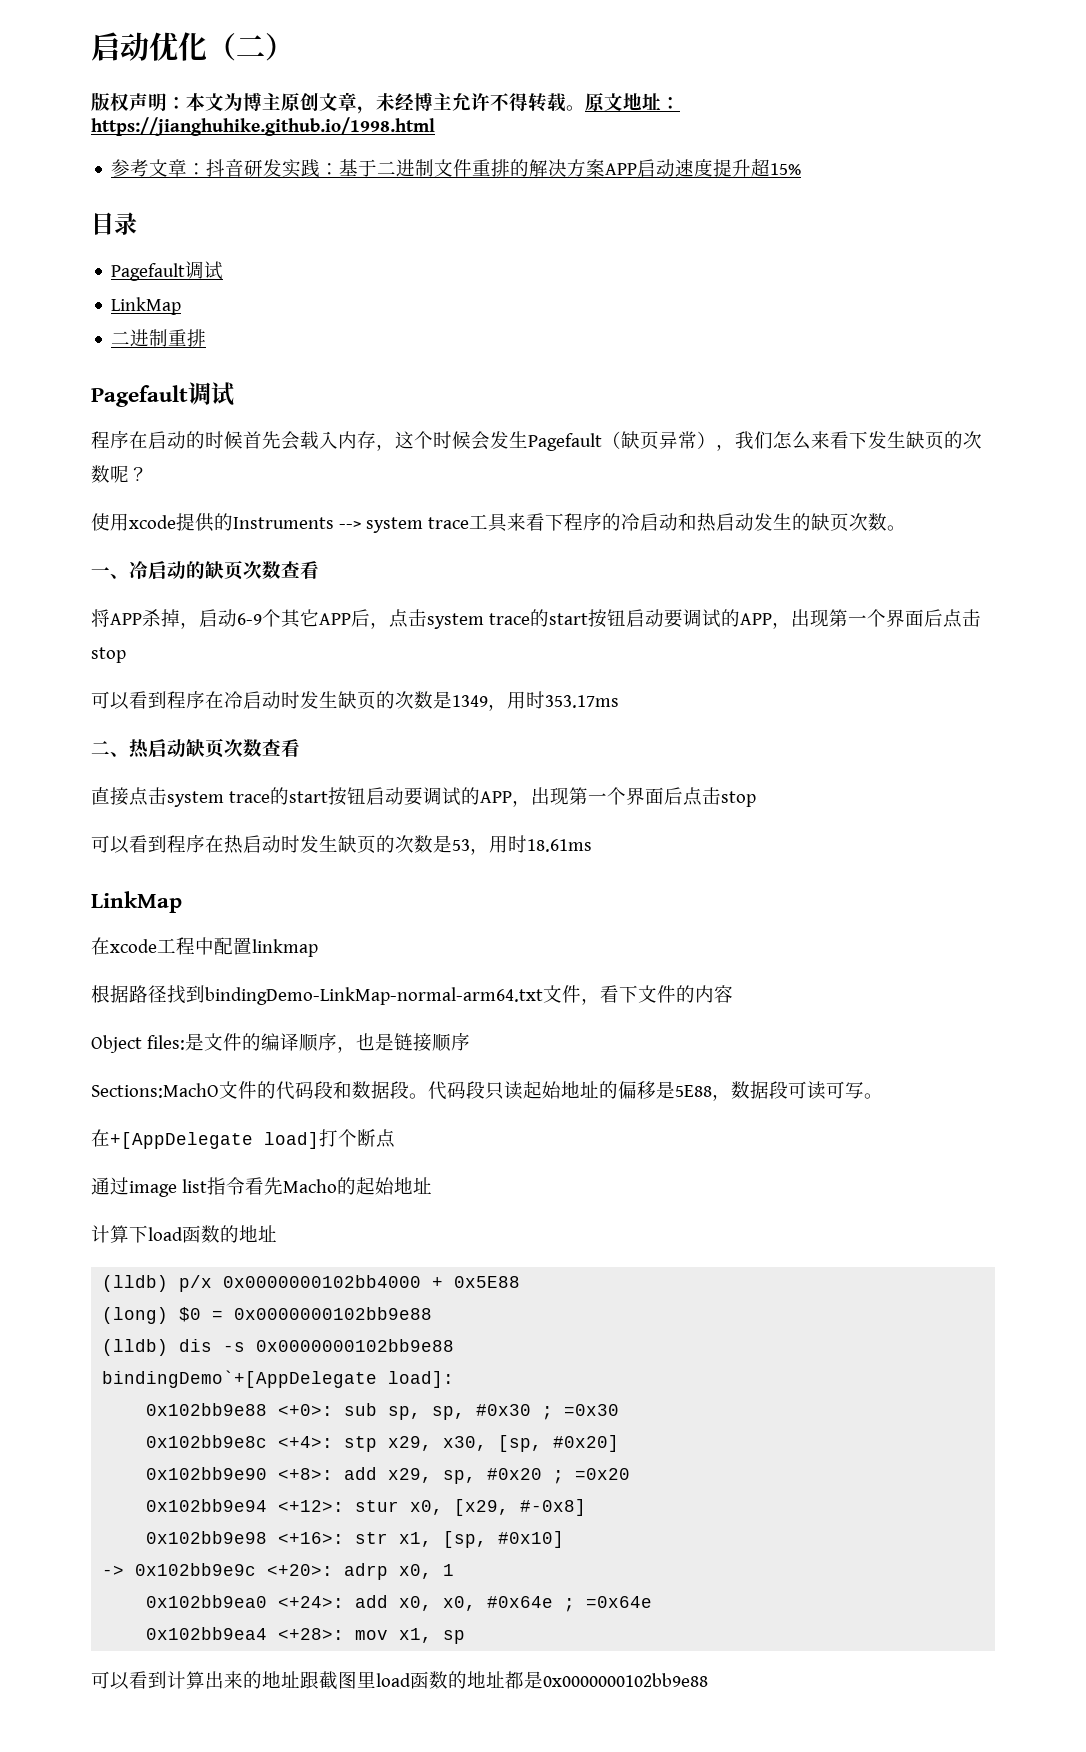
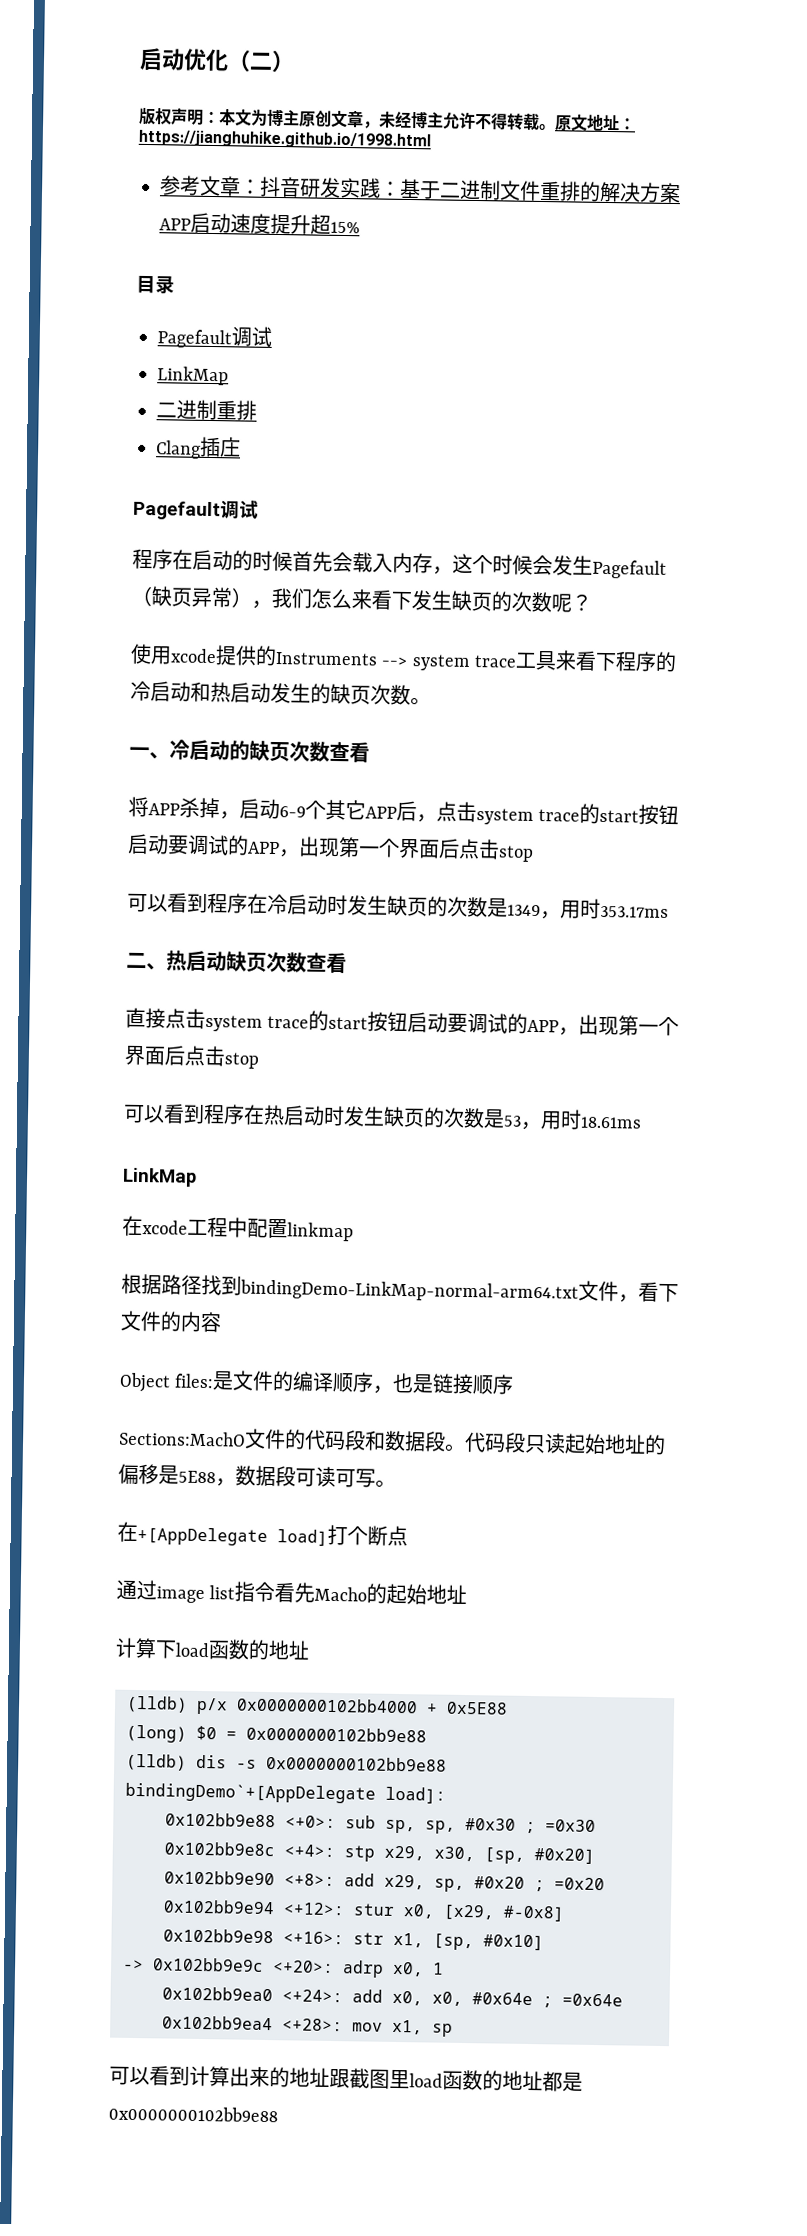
(207, 338) none -> [155,436,241,459] // Clang插庄

